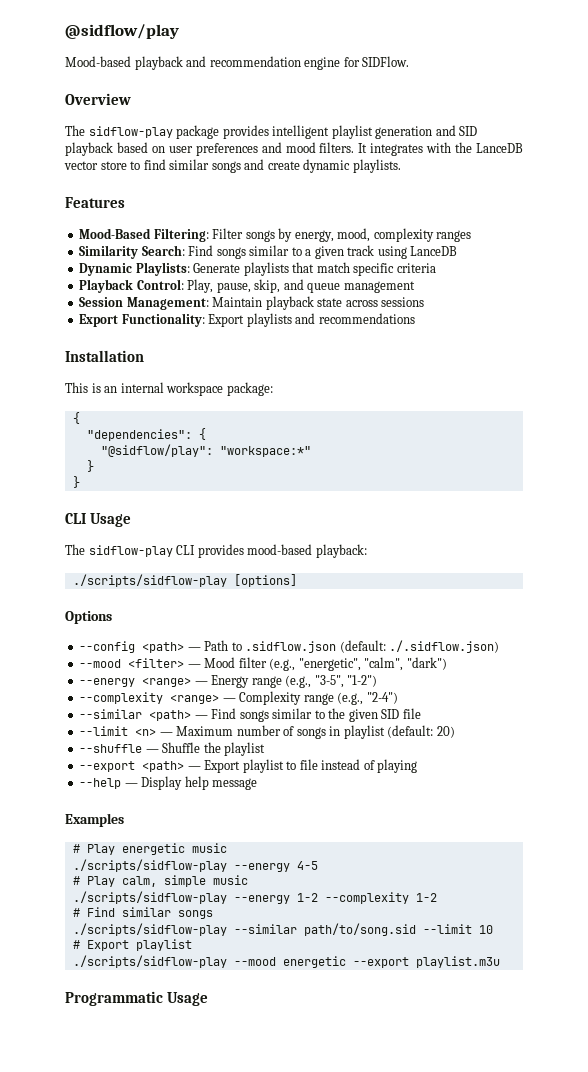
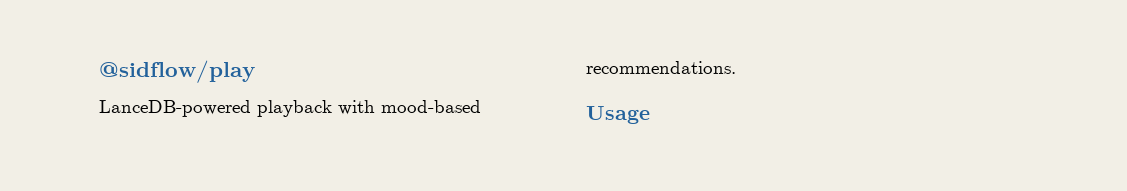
[65,56,410,70] [65,93,131,105] [65,125,478,139] [65,142,523,156] [64,159,401,173] [65,197,125,208] [79,228,472,242] [79,245,458,259] [79,262,436,276] [79,279,415,293] [79,296,425,310] [79,313,415,327] [65,350,144,362] [65,382,273,396] [72,412,80,424] [86,428,206,441] [100,444,311,457] [86,460,94,472] [72,476,80,488] [65,513,132,527] [65,544,367,558] [72,574,297,587] [65,611,112,624] [79,640,500,653] [79,657,447,671] [79,675,378,688] [79,691,398,705] [79,708,421,722] [79,725,455,739] [79,742,266,756] [79,759,418,773] [79,776,258,790] [65,813,124,827] [72,843,227,855] [72,859,318,872] [72,875,248,887] [72,891,437,904] [72,907,213,919] [72,923,493,936] [72,939,192,951] [72,955,500,968] [65,991,163,1006] Mood-based playback and recommendation engine for SIDFlow. // Overview // The sidflow-play package provides intelligent playlist generation and SID playback based on user preferences and mood filters. It integrates with the LanceDB vector store to find similar songs and create dynamic playlists. // Features // Mood-Based Filtering: Filter songs by energy, mood, complexity ranges // Similarity Search: Find songs similar to a given track using LanceDB // Dynamic Playlists: Generate playlists that match specific criteria // Playback Control: Play, pause, skip, and queue management // Session Management: Maintain playback state across sessions // Export Functionality: Export playlists and recommendations // Installation // This is an internal workspace package: // { // "dependencies": { // "@sidflow/play": "workspace:*" // } // } // CLI Usage // The sidflow-play CLI provides mood-based playback: // ./scripts/sidflow-play [options] // Options // --config <path> — Path to .sidflow.json (default: ./.sidflow.json) // --mood <filter> — Mood filter (e.g., "energetic", "calm", "dark") // --energy <range> — Energy range (e.g., "3-5", "1-2") // --complexity <range> — Complexity range (e.g., "2-4") // --similar <path> — Find songs similar to the given SID file // --limit <n> — Maximum number of songs in playlist (default: 20) // --shuffle — Shuffle the playlist // --export <path> — Export playlist to file instead of playing // --help — Display help message // Examples // # Play energetic music // ./scripts/sidflow-play --energy 4-5 // # Play calm, simple music // ./scripts/sidflow-play --energy 1-2 --complexity 1-2 // # Find similar songs // ./scripts/sidflow-play --similar path/to/song.sid --limit 10 // # Export playlist // ./scripts/sidflow-play --mood energetic --export playlist.m3u // Programmatic -> [99,100,481,117] [586,61,736,74] LanceDB-powered playback with mood-based recommendations. //

